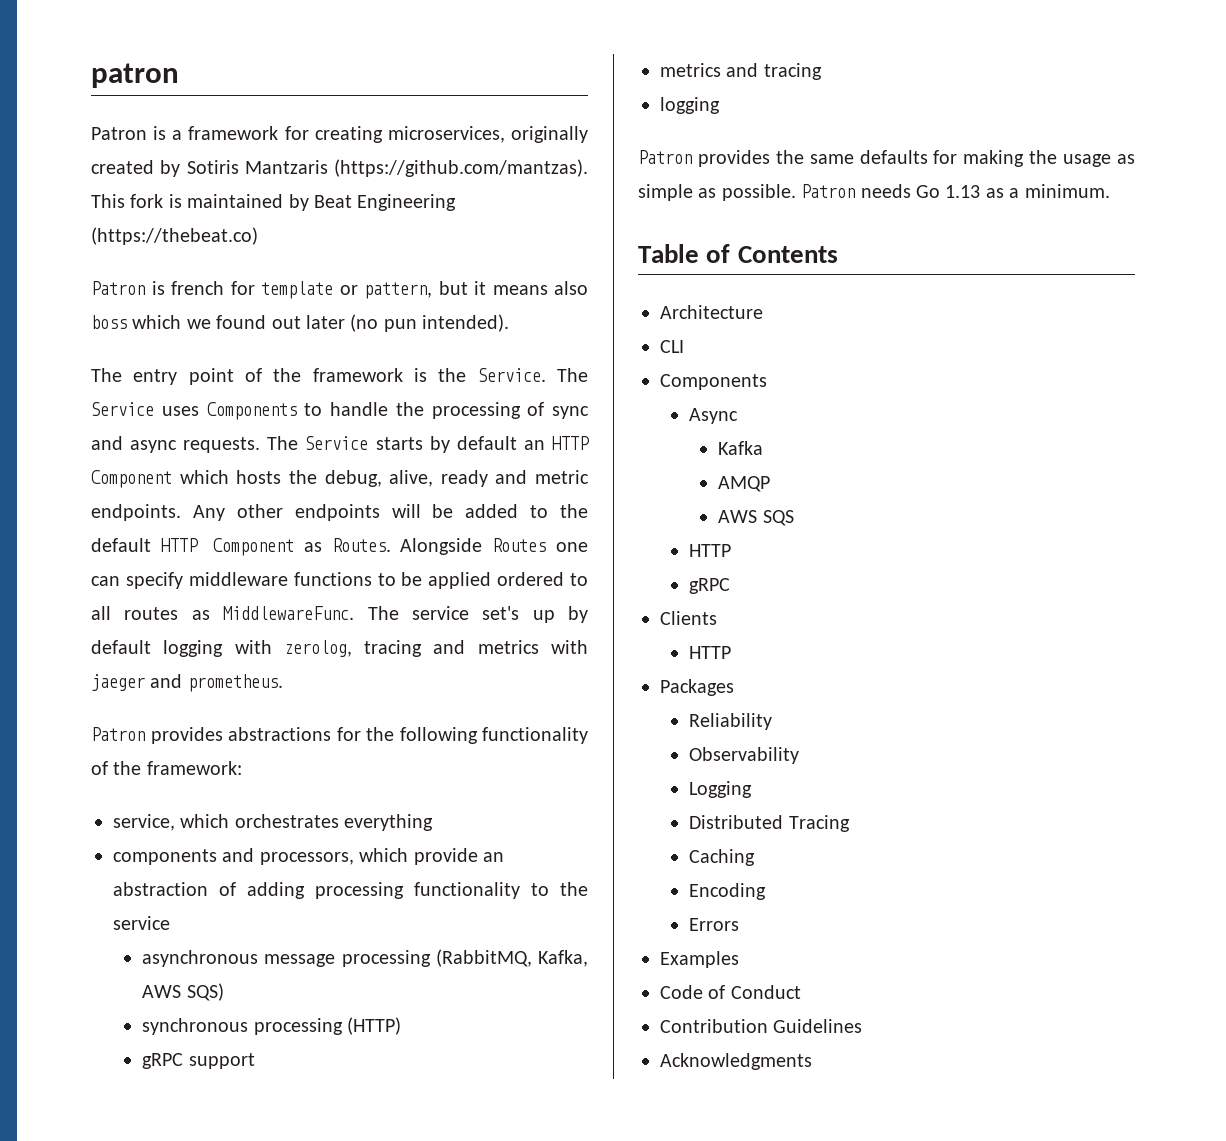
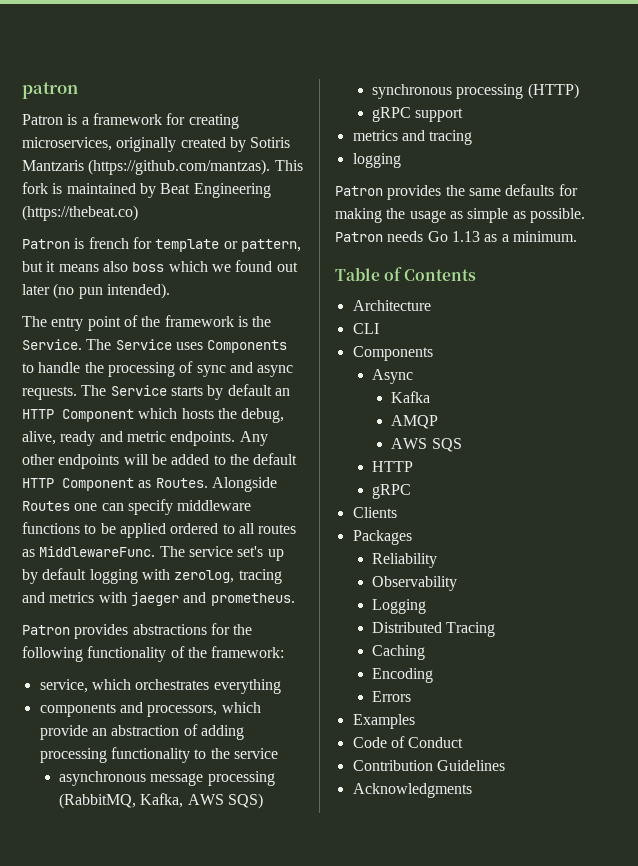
[689,646,732,659] // HTTP -> (397, 512) none

